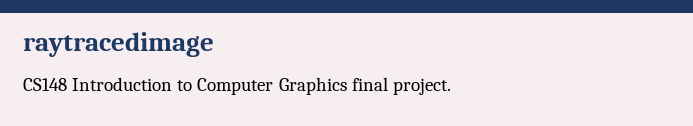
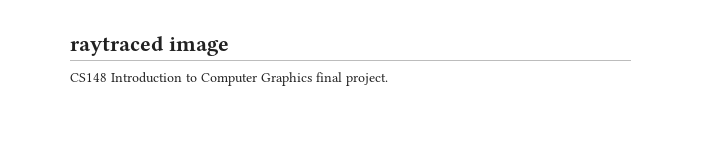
[23,32,214,57] raytracedimage -> [70,36,229,56] raytraced image

